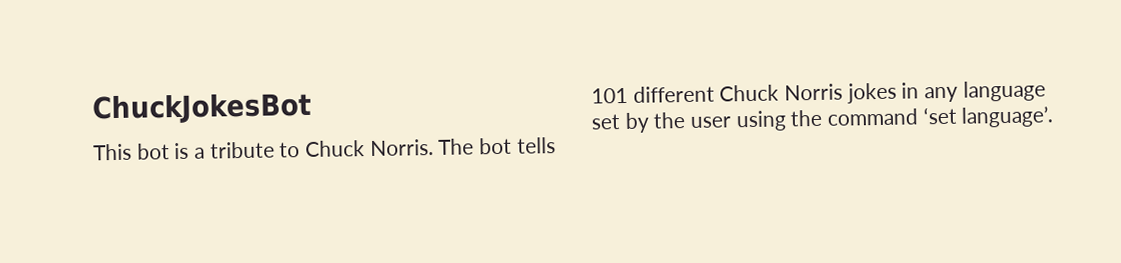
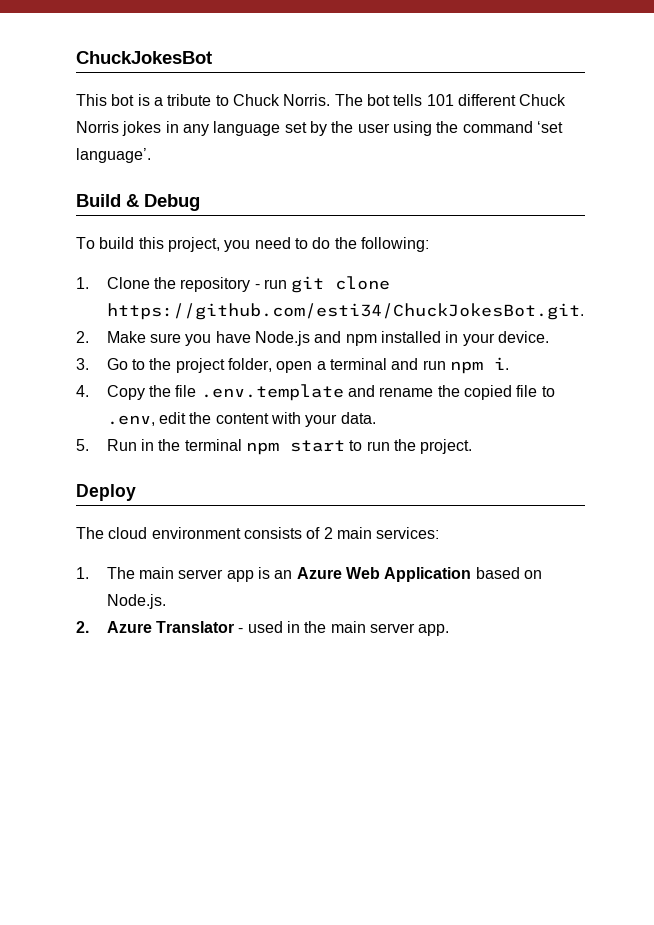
(1054, 117) none -> [76,194,200,211] [76,237,429,252] [76,276,391,293] [106,303,584,320] [76,331,550,346] [76,357,510,374] [76,384,555,401] [106,412,376,427] [76,439,473,455] [76,484,136,501] [76,527,440,539] [76,567,543,582] [106,594,166,609] [76,621,450,636] // Build & Debug // To build this project, you need to do the following: // 1. Clone the repository - run git clone https://github.com/esti34/ChuckJokesBot.git. // 2. Make sure you have Node.js and npm installed in your device. // 3. Go to the project folder, open a terminal and run npm i. // 4. Copy the file .env.template and rename the copied file to .env, edit the content with your data. // 5. Run in the terminal npm start to run the project. // Deploy // The cloud environment consists of 2 main services: // 1. The main server app is an Azure Web Application based on Node.js. // 2. Azure Translator - used in the main server app.

